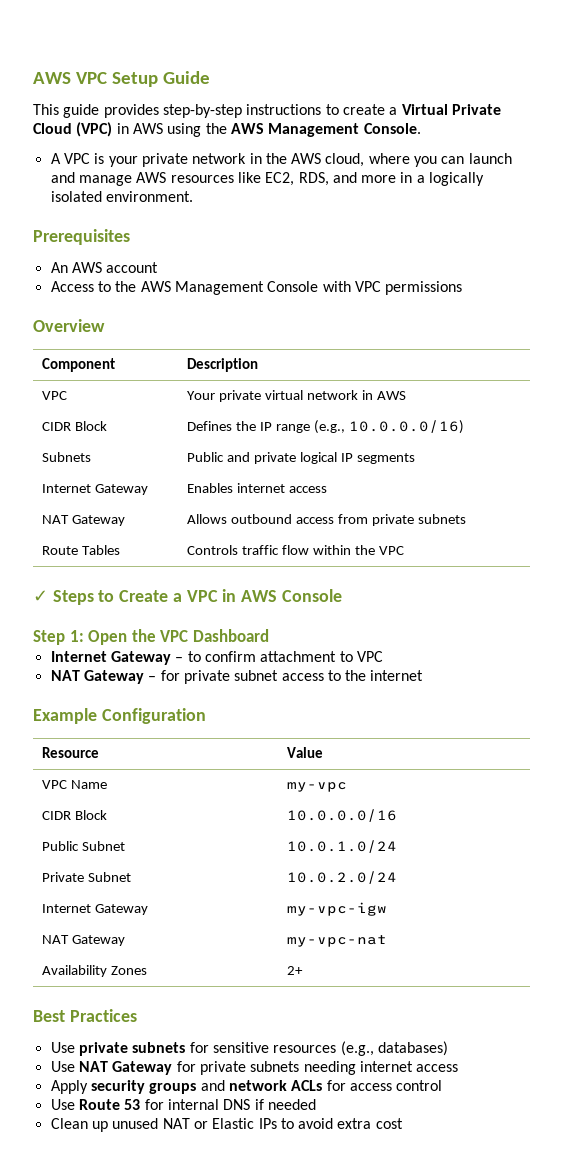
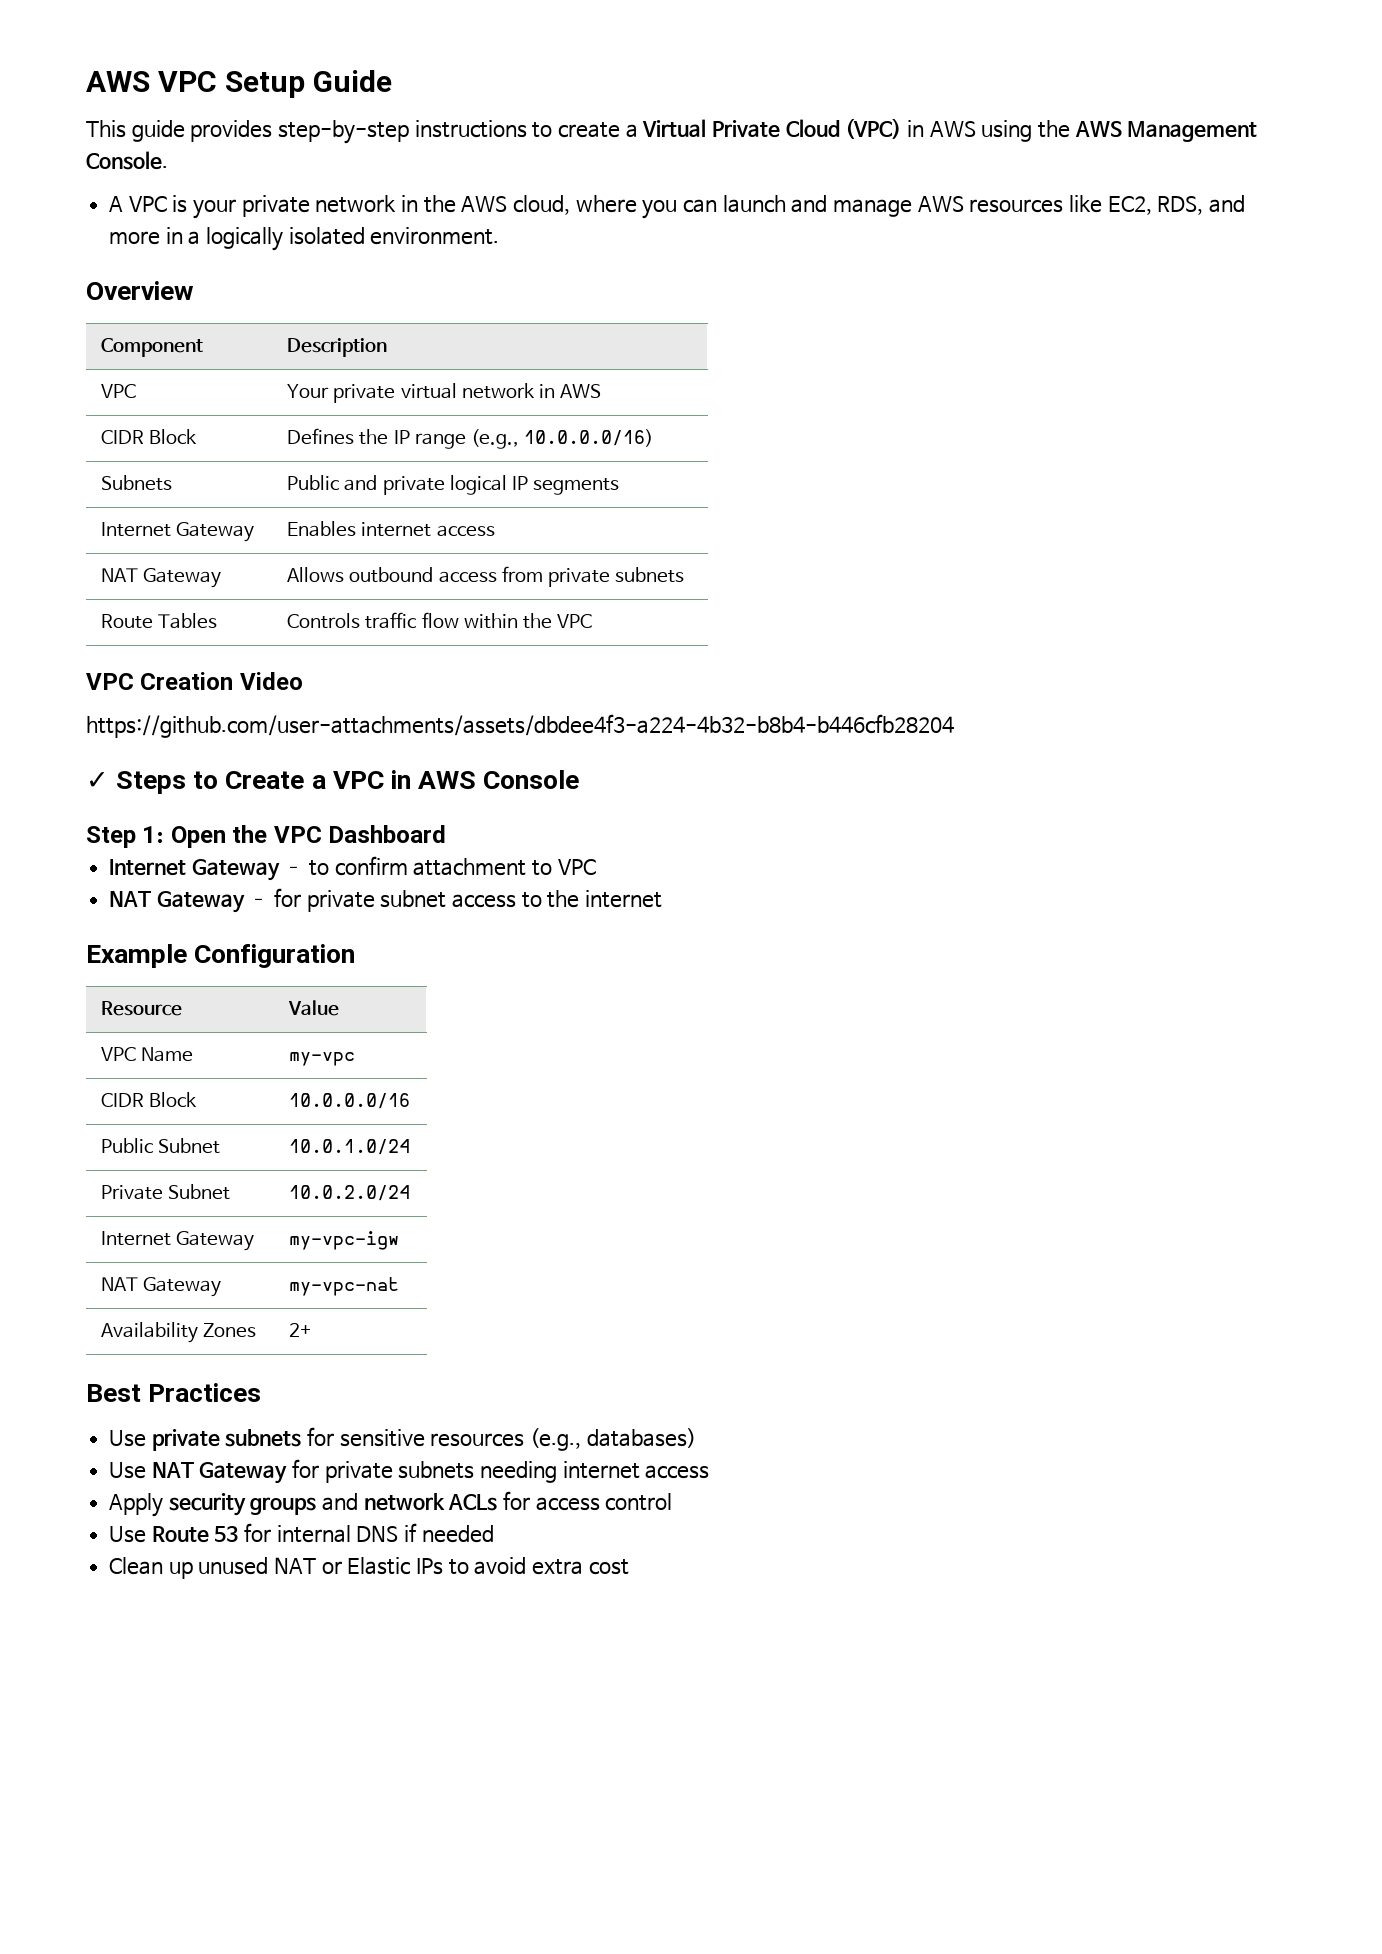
[33,229,130,245] [50,262,159,273] [50,281,463,295] // Prerequisites // An AWS account // Access to the AWS Management Console with VPC permissions -> (500, 236) none
(404, 550) none -> [86,672,303,690] [86,714,954,738] // VPC Creation Video // https://github.com/user-attachments/assets/dbdee4f3-a224-4b32-b8b4-b446cfb28204

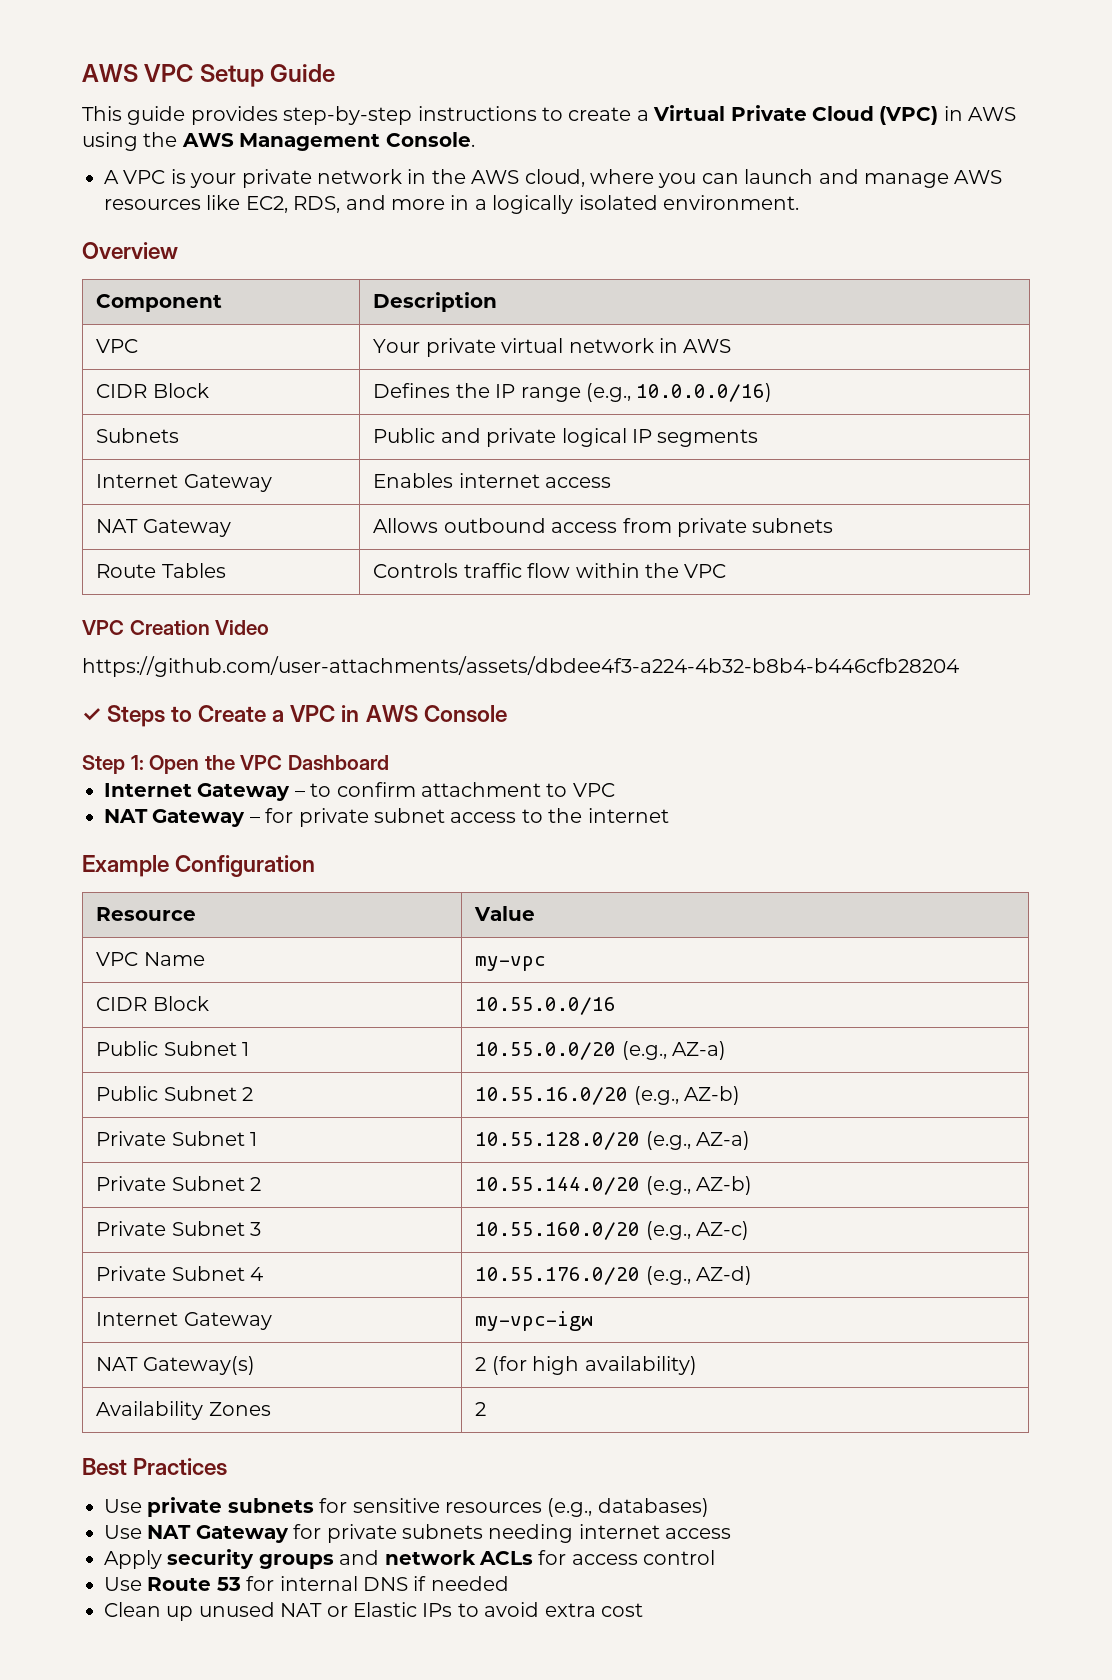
[289,1093,411,1109] [101,1138,221,1154] [289,1139,411,1155] [101,1184,231,1200] [289,1185,411,1201] 10.0.0.0/16 // Public Subnet | 10.0.1.0/24 // Private Subnet | 10.0.2.0/24 -> [475,997,617,1015] [96,1041,250,1056] [475,1041,727,1060] [96,1086,254,1101] [475,1086,741,1105] [96,1131,258,1146] [475,1131,751,1150] [96,1176,262,1191] [475,1176,753,1195] [96,1221,262,1236] [475,1221,750,1240] [96,1266,264,1281] [475,1266,753,1285] 10.55.0.0/16 // Public Subnet 1 | 10.55.0.0/20 (e.g., AZ-a) // Public Subnet 2 | 10.55.16.0/20 (e.g., AZ-b) // Private Subnet 1 | 10.55.128.0/20 (e.g., AZ-a) // Private Subnet 2 | 10.55.144.0/20 (e.g., AZ-b) // Private Subnet 3 | 10.55.160.0/20 (e.g., AZ-c) // Private Subnet 4 | 10.55.176.0/20 (e.g., AZ-d)
[143,1277,222,1297] [289,1277,400,1296] Gateway | my-vpc-nat -> [142,1356,255,1375] [475,1356,697,1375] Gateway(s) | 2 (for high availability)
[289,1323,312,1337] 2+ -> [475,1402,487,1416] 2

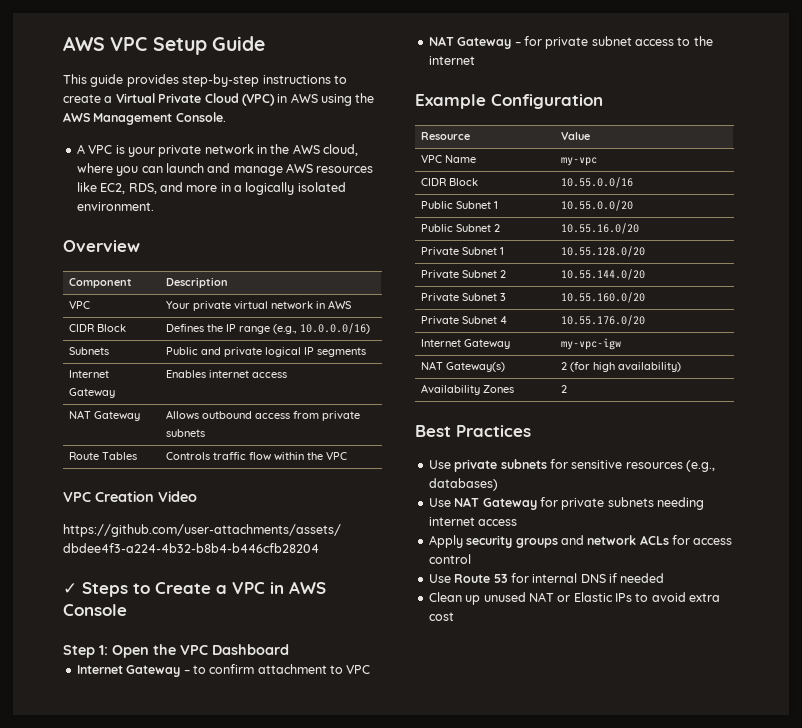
[621,1041,727,1060] (e.g., AZ-a) -> (634, 205) none
[633,1086,741,1105] (e.g., AZ-b) -> (640, 228) none
[645,1131,751,1150] (e.g., AZ-a) -> (646, 251) none
[645,1176,753,1195] (e.g., AZ-b) -> (646, 274) none
[645,1221,750,1240] (e.g., AZ-c) -> (646, 297) none
[645,1266,753,1285] (e.g., AZ-d) -> (646, 320) none

